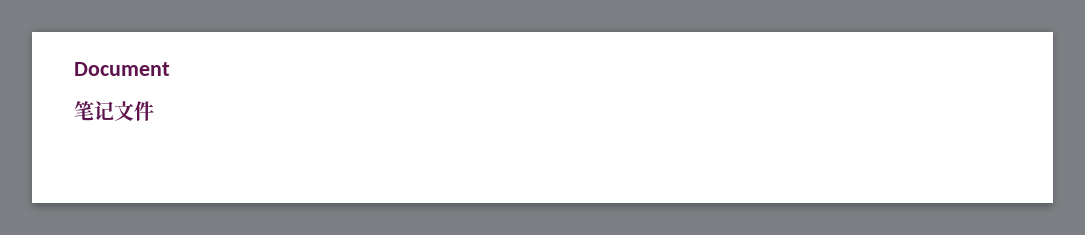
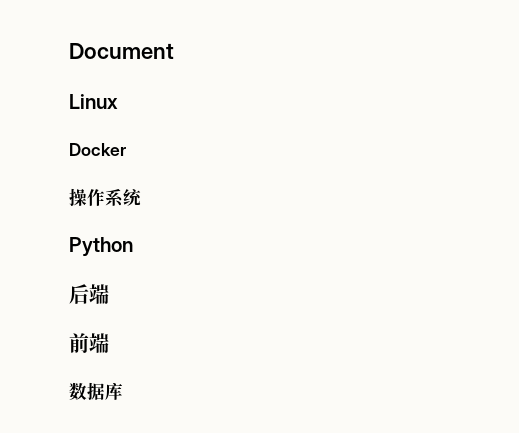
[74,101,154,121] 笔记文件 -> [69,94,118,109] [69,143,126,156] [69,188,142,207] [69,237,133,257] [69,284,109,304] [69,333,109,353] [69,382,123,401] Linux // Docker // 操作系统 // Python // 后端 // 前端 // 数据库

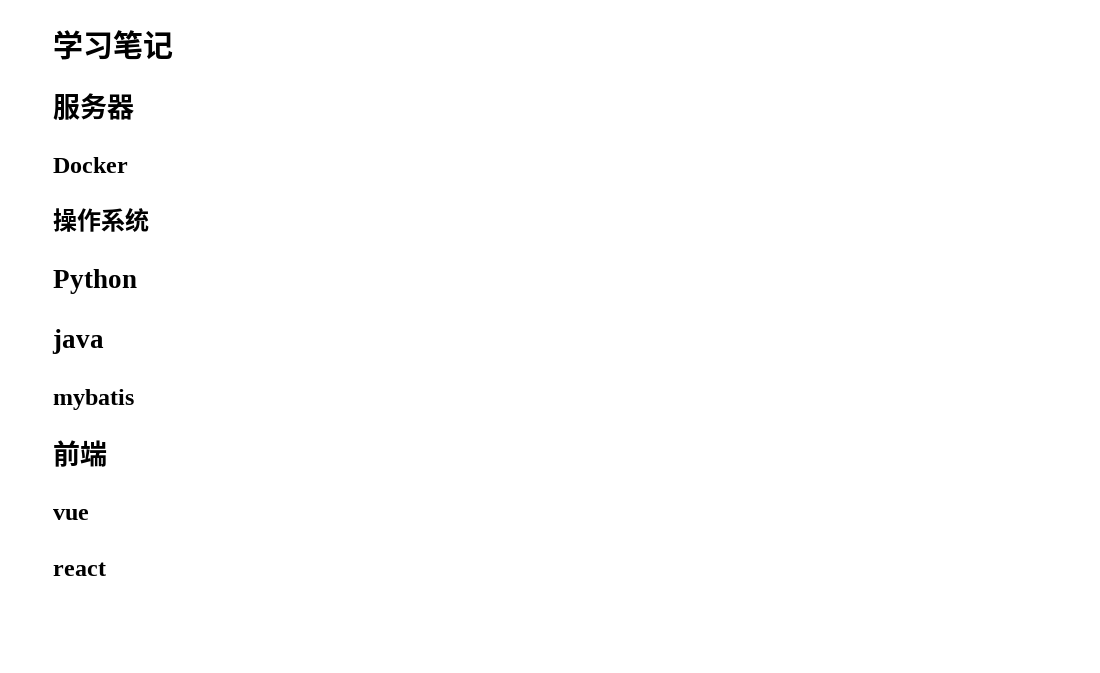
[69,43,174,59] [69,94,118,109] Document // Linux -> [53,30,173,60] [53,93,134,121] 学习笔记 // 服务器
[69,284,109,304] 后端 -> [52,329,104,354] [53,389,134,410] java // mybatis
[69,382,123,401] 数据库 -> [53,509,89,520] [53,562,106,576] vue // react

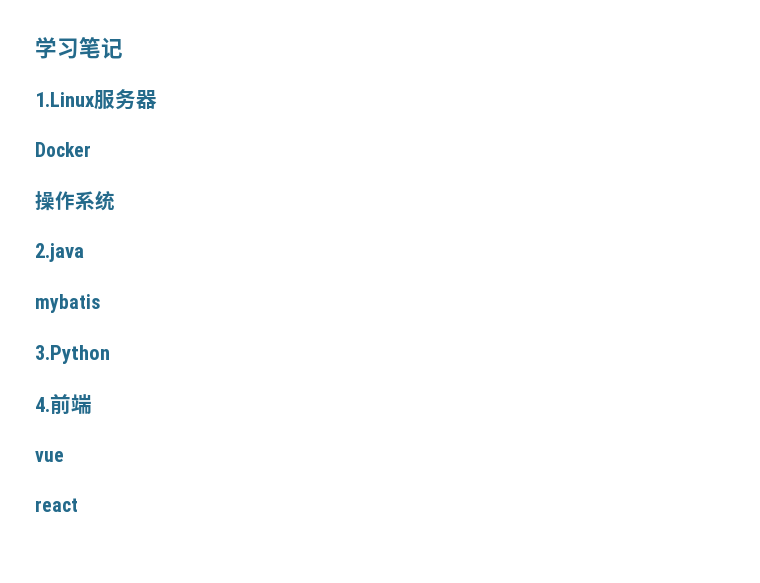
(173, 45) none -> [35,92,95,107] 1.Linux
[53,269,137,294] [52,329,104,354] Python // java -> [35,243,84,262] 2.java
(134, 399) none -> [35,345,110,364] [35,397,50,412] 3.Python // 4.

